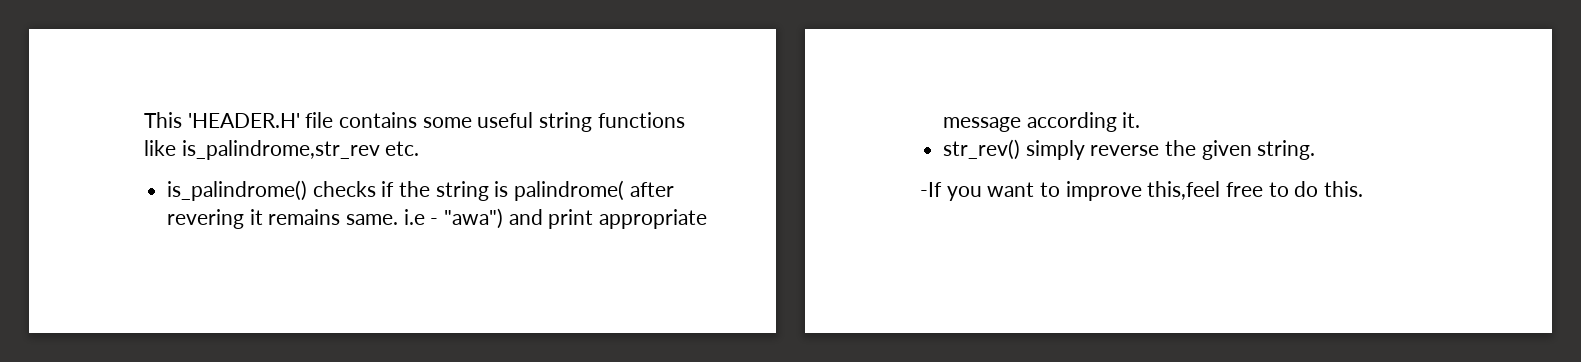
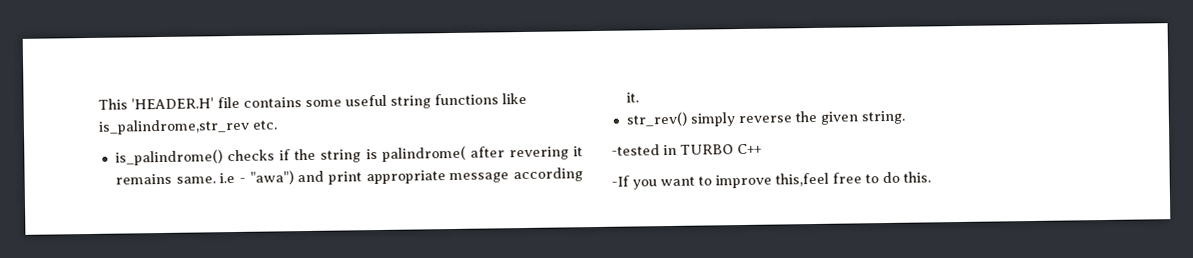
(1316, 150) none -> [611,143,762,156] // -tested in TURBO C++

